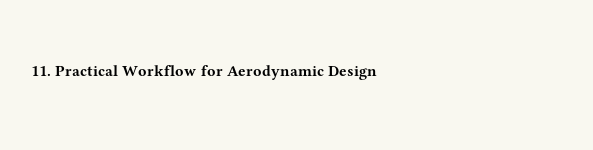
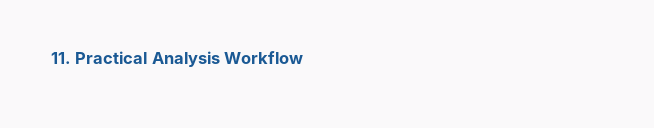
[122,65,377,80] Workflow for Aerodynamic Design -> [151,51,304,67] Analysis Workflow

